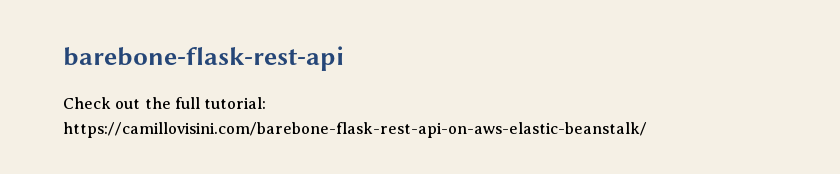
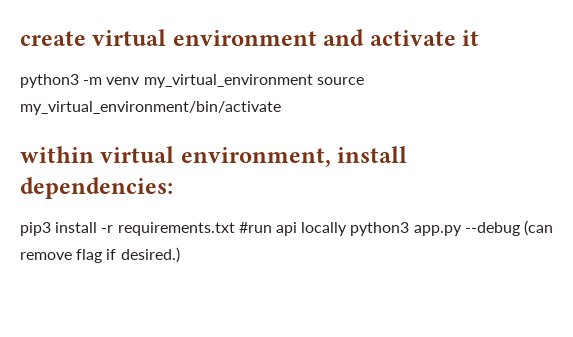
[63,46,344,71] [63,97,267,109] [63,122,647,138] barebone-flask-rest-api // Check out the full tutorial: https://camillovisini.com/barebone-flask-rest-api-on-aws-elastic-beanstalk/ -> [20,29,480,46] [20,74,364,88] [20,101,281,115] [20,146,408,167] [20,177,173,199] [20,220,553,236] [20,247,180,263] create virtual environment and activate it // python3 -m venv my_virtual_environment source my_virtual_environment/bin/activate // within virtual environment, install dependencies: // pip3 install -r requirements.txt #run api locally python3 app.py --debug (can remove flag if desired.)

